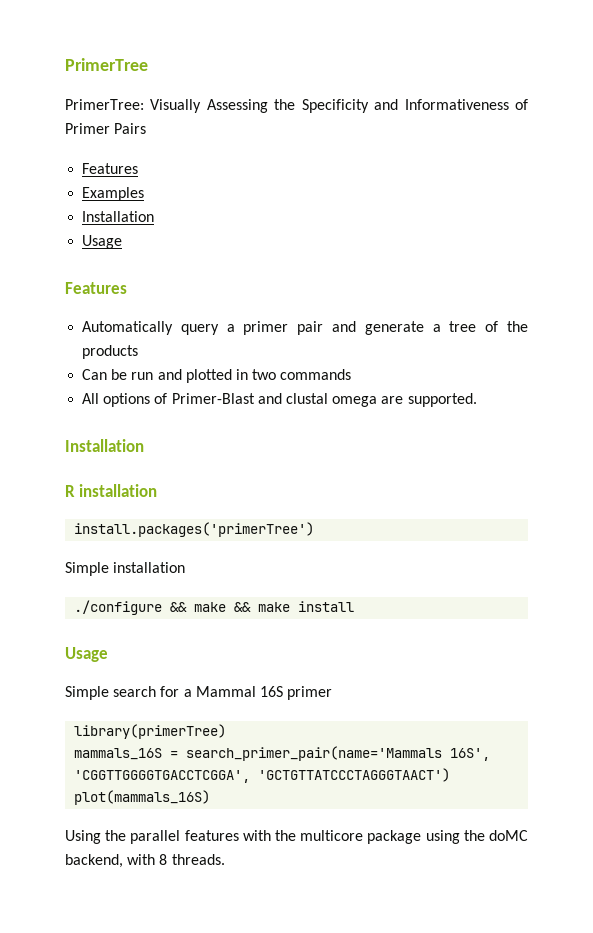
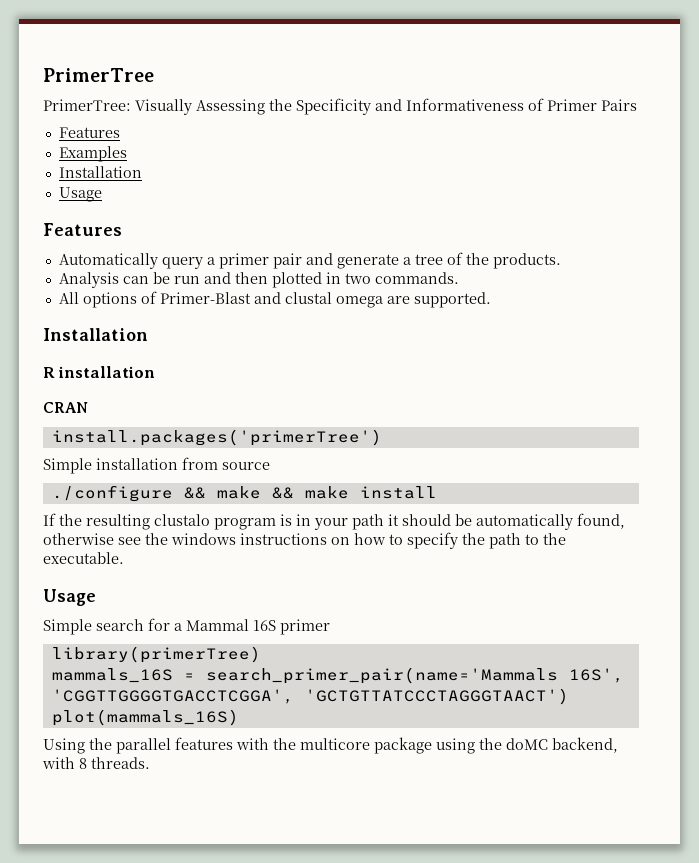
[82,345,139,359] [82,369,108,380] products // Can -> [492,253,561,269] [58,272,149,288] products. // Analysis can
(182, 374) none -> [234,272,268,284] then
[280,369,352,380] commands -> [374,272,459,284] commands.
(158, 490) none -> [43,402,88,413] // CRAN
(186, 567) none -> [182,457,270,470] from source
(355, 606) none -> [43,513,625,530] [43,532,566,549] [43,552,124,564] // If the resulting clustalo program is in your path it should be automatically found, otherwise see the windows instructions on how to specify the path to the executable.

